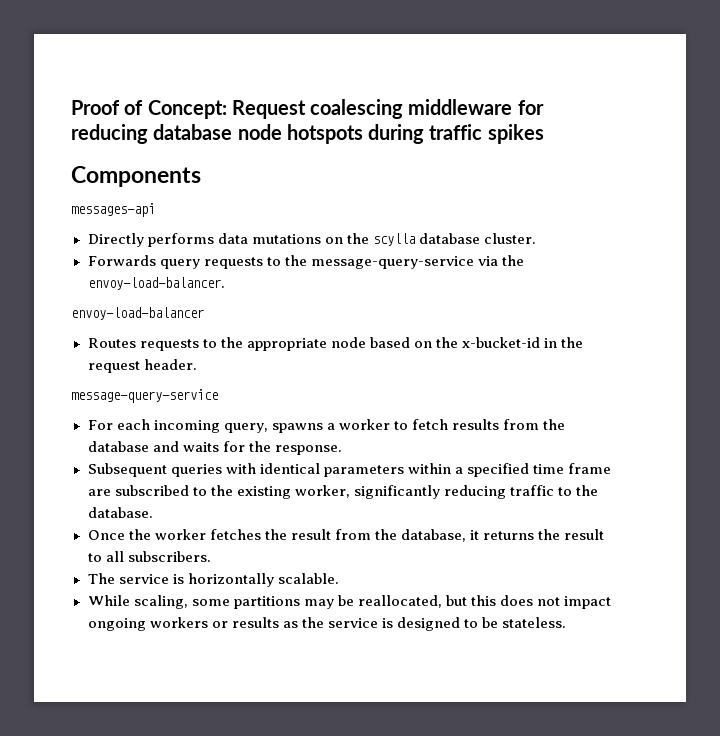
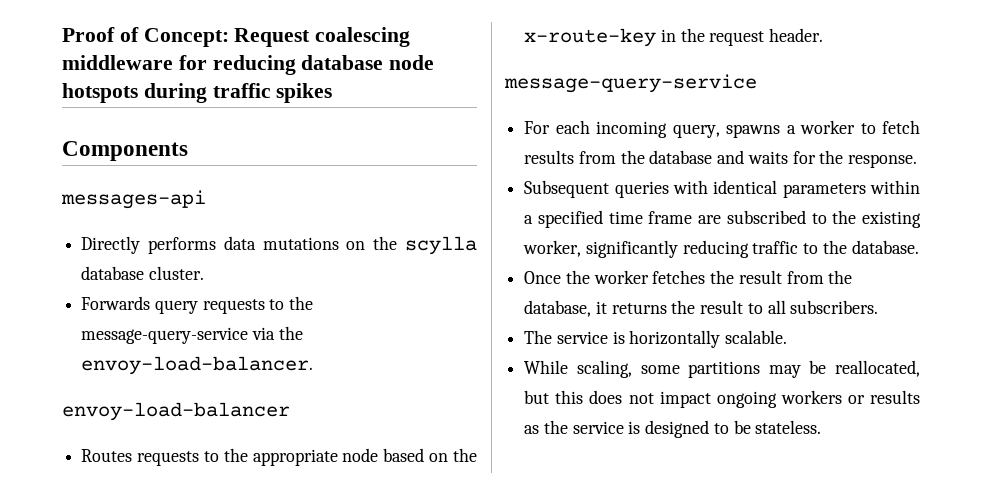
[461,337,540,348] x-bucket-id -> [524,28,657,47] x-route-key

